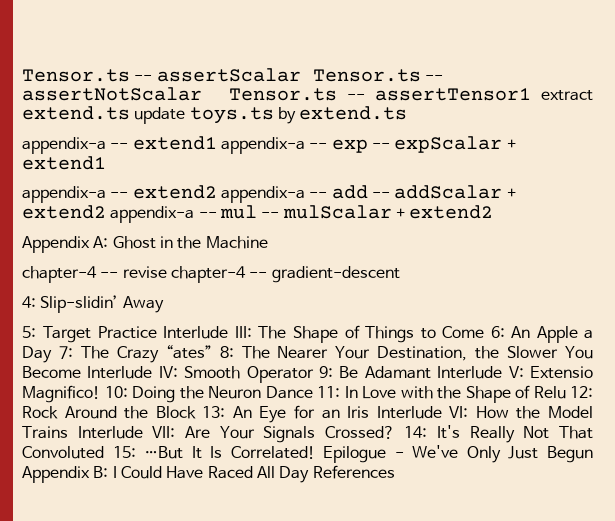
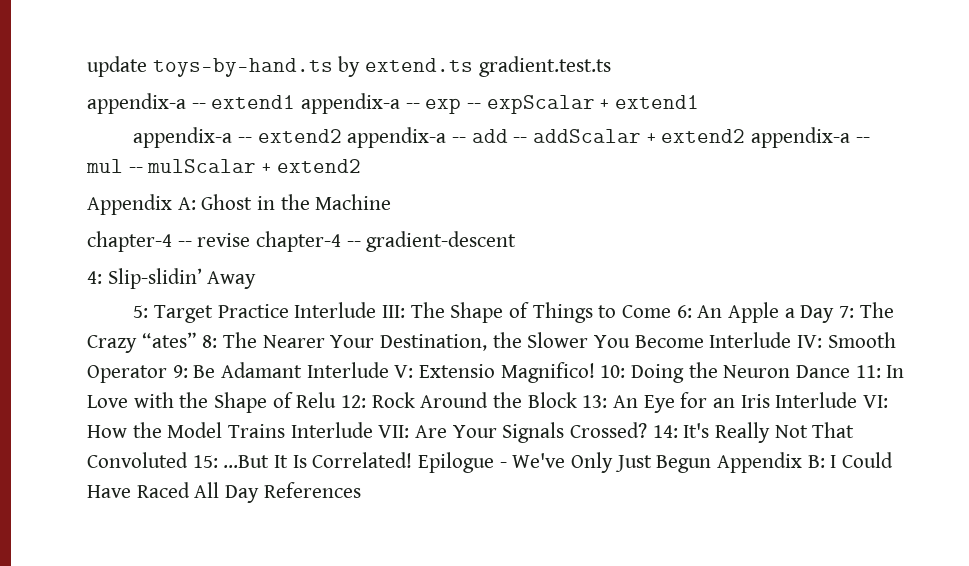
[22,68,443,82] [22,87,593,101] [22,106,274,124] Tensor.ts -- assertScalar Tensor.ts -- assertNotScalar Tensor.ts -- assertTensor1 extract extend.ts update toys.ts -> [87,56,333,77] update toys-by-hand.ts
(408, 113) none -> [478,56,611,77] gradient.test.ts

